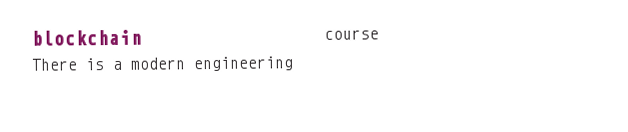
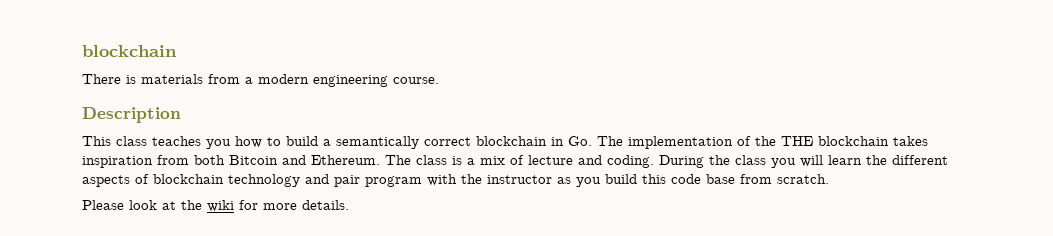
(105, 64) none -> [141,74,240,84] materials from
[324,29,379,40] course -> [393,77,439,84] [82,107,181,123] [82,136,928,149] [82,155,948,168] [82,174,829,187] [82,200,349,212] course. // Description // This class teaches you how to build a semantically correct blockchain in Go. The implementation of the THE blockchain takes inspiration from both Bitcoin and Ethereum. The class is a mix of lecture and coding. During the class you will learn the different aspects of blockchain technology and pair program with the instructor as you build this code base from scratch. // Please look at the wiki for more details.

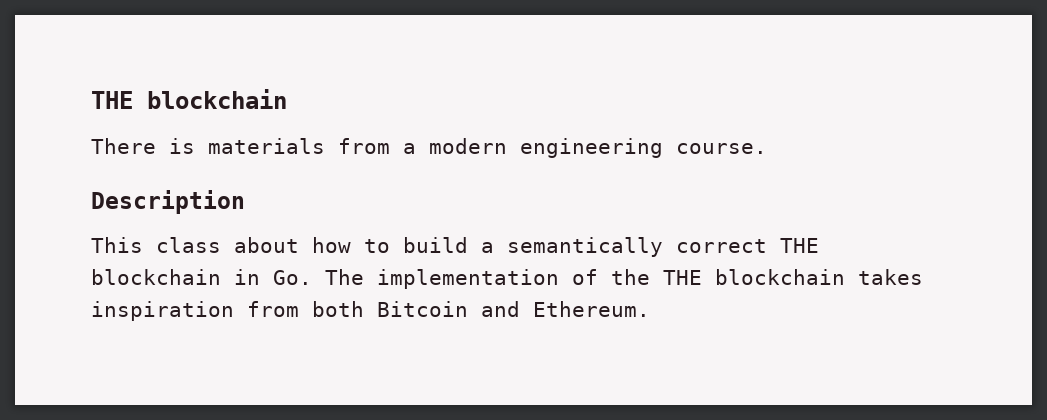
(82, 51) none -> [91,91,133,109] THE
[152,136,231,149] teaches you -> [234,237,299,253] about
(471, 141) none -> [780,238,819,253] THE
[385,155,948,168] [82,174,829,187] [82,200,349,212] The class is a mix of lecture and coding. During the class you will learn the different aspects of blockchain technology and pair program with the instructor as you build this code base from scratch. // Please look at the wiki for more details. -> (650, 309) none

